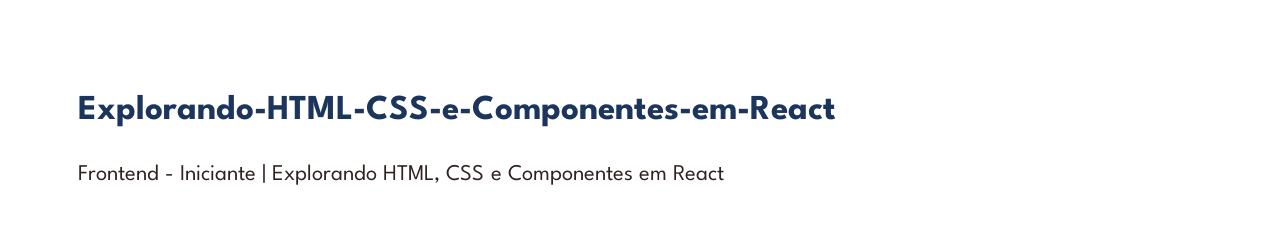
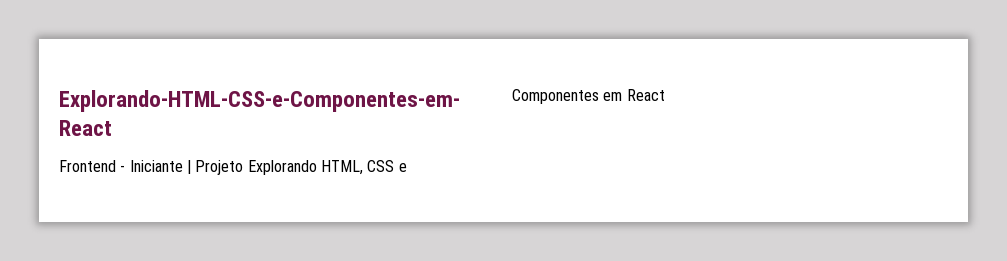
(267, 173) none -> [195,160,244,175] Projeto

